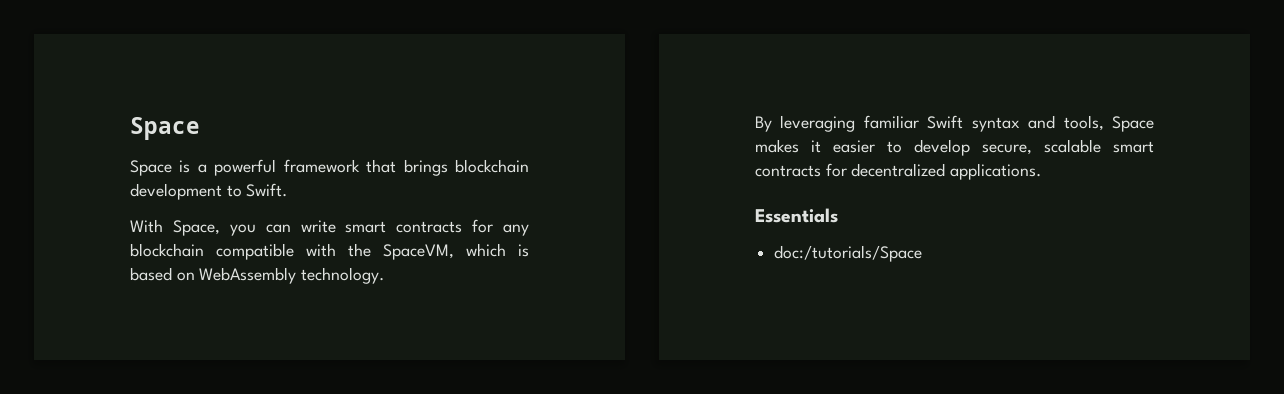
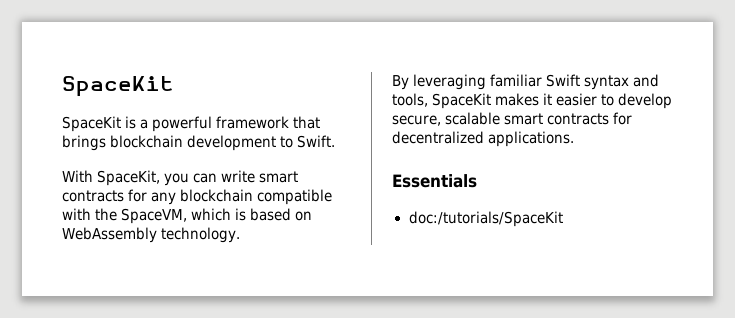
[130,117,200,140] [130,160,172,176] Space // Space -> [62,76,174,97] [62,116,121,132] SpaceKit // SpaceKit
[172,220,220,236] Space, -> [97,170,161,186] SpaceKit,
[1112,116,1154,132] Space -> [432,93,492,109] SpaceKit
[774,245,923,262] doc:/tutorials/Space -> [408,211,563,227] doc:/tutorials/SpaceKit

